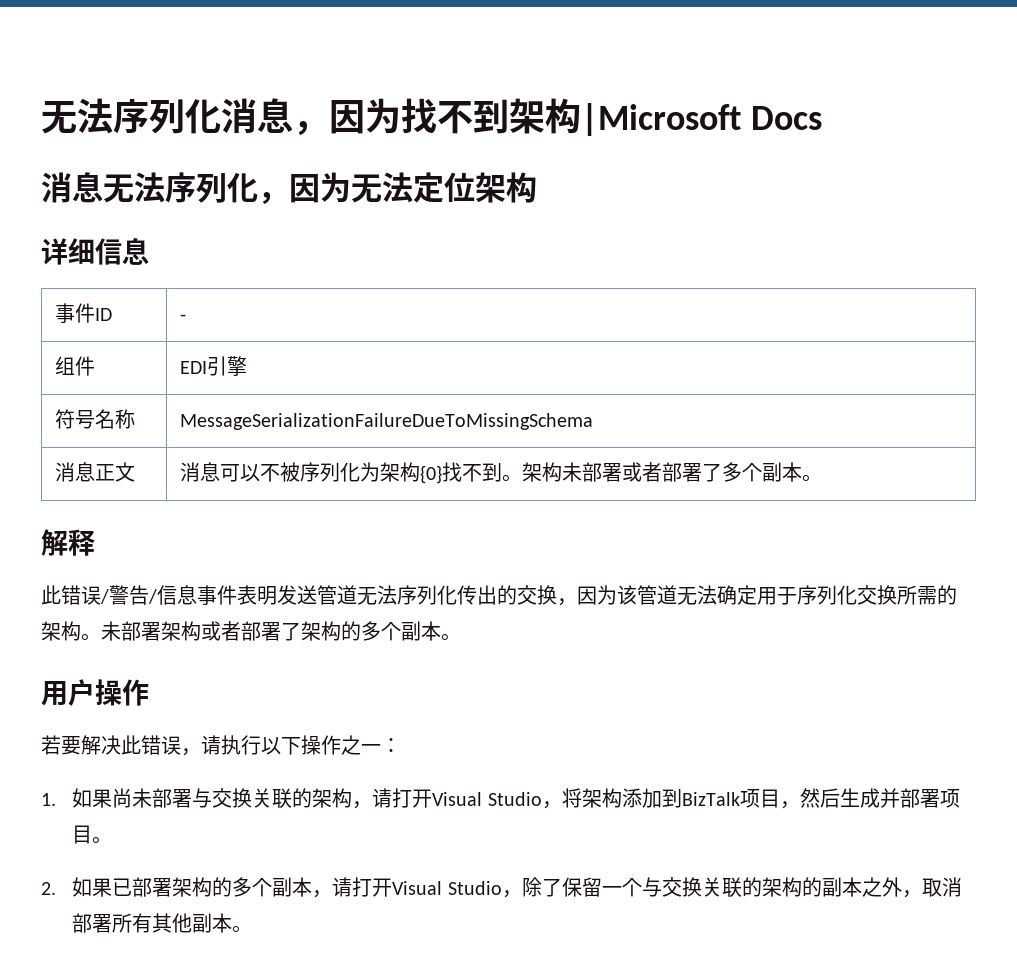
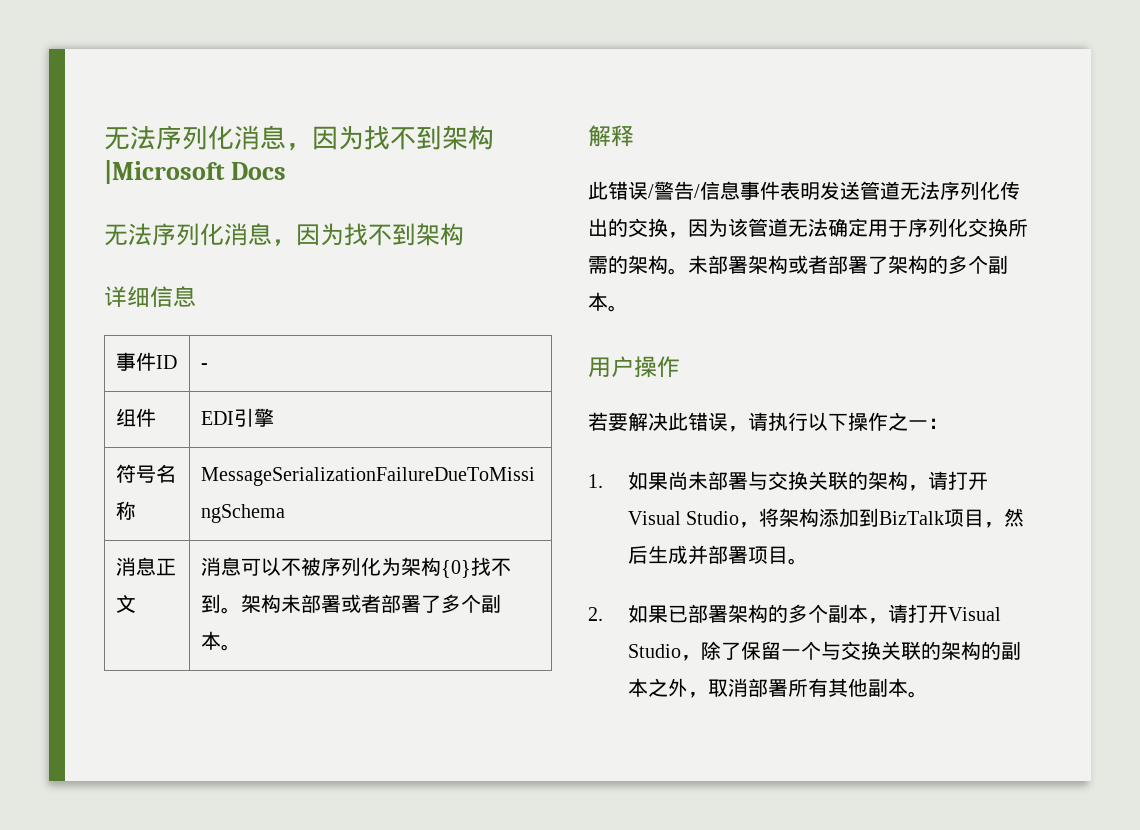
[41,172,475,205] 消息无法序列化，因为无法定位 -> [104,223,416,246] 无法序列化消息，因为找不到

